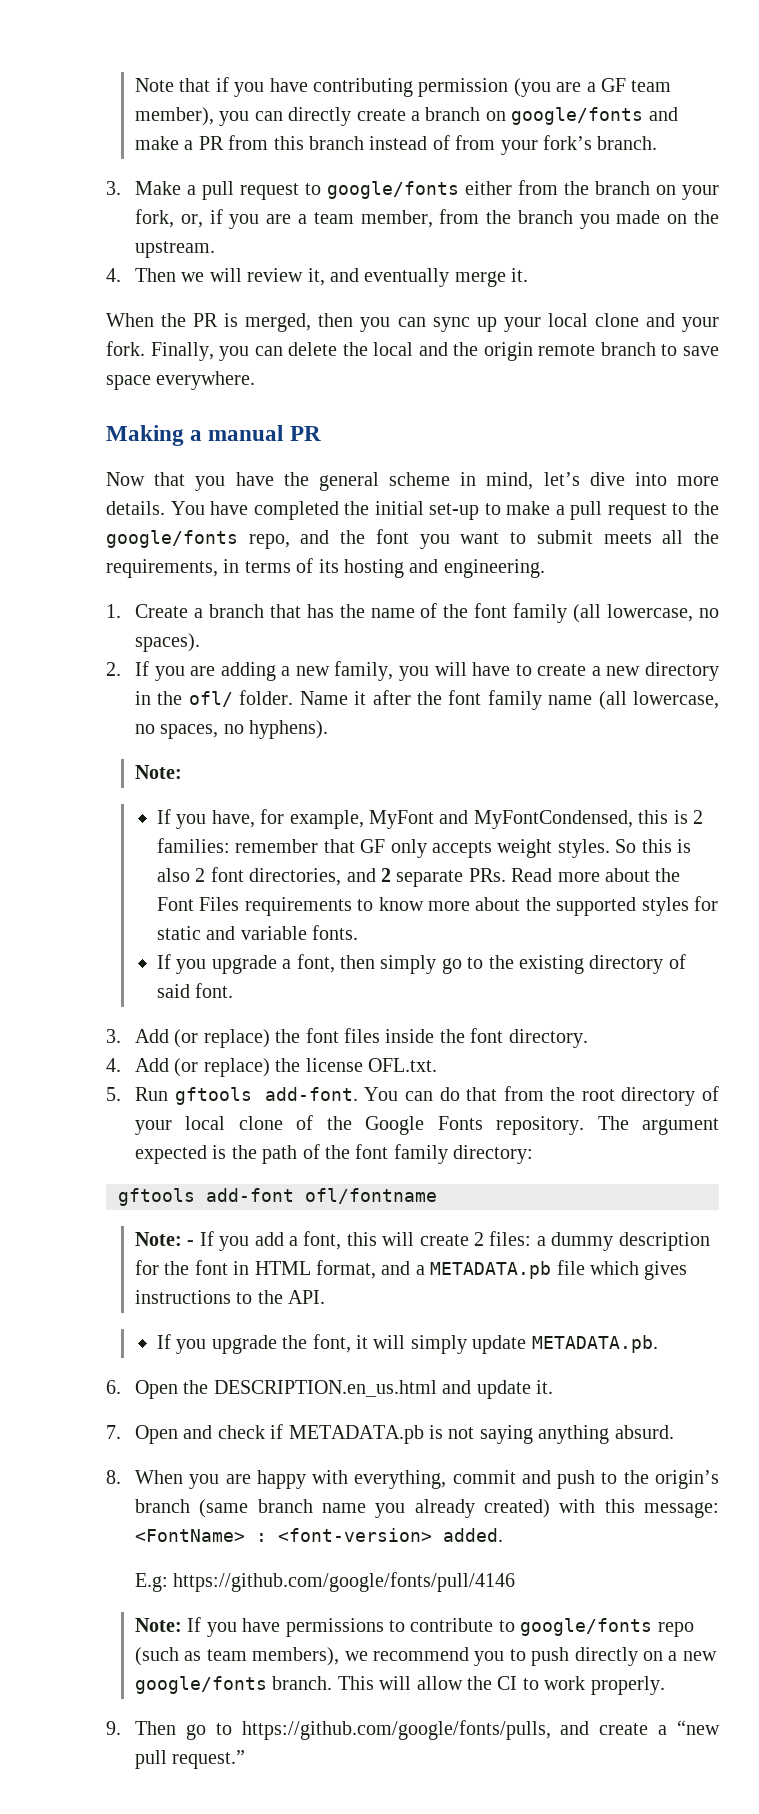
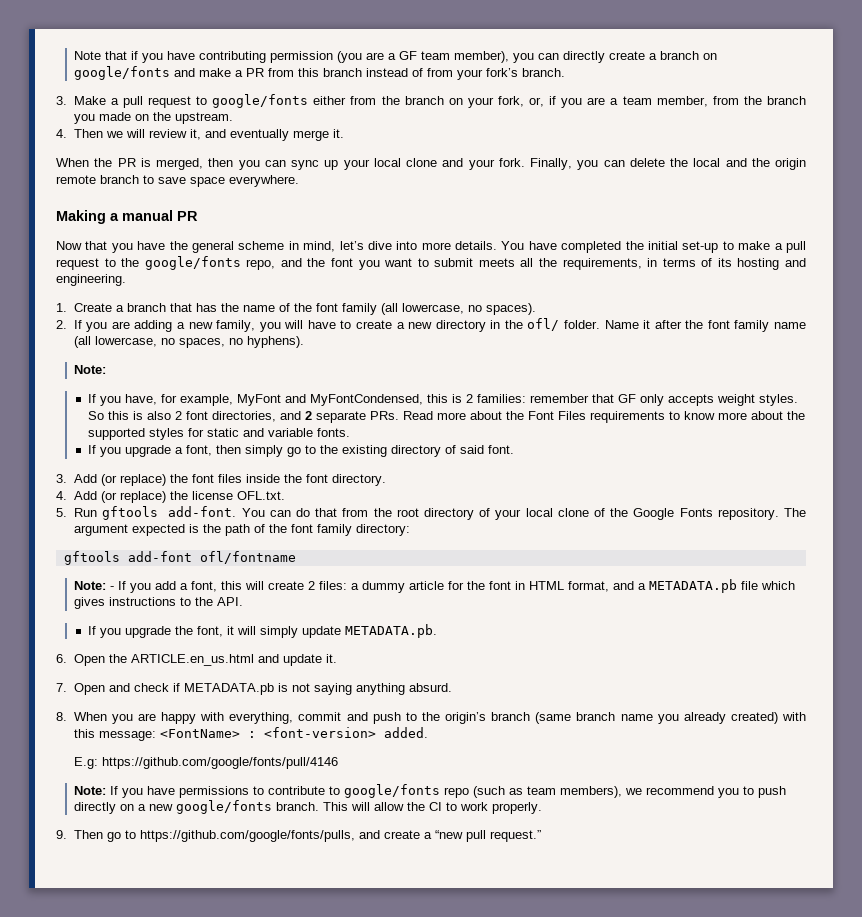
[618,1232,710,1251] description -> [408,581,444,590] article
[213,1380,437,1397] DESCRIPTION.en_us.html -> [130,654,254,666] ARTICLE.en_us.html

